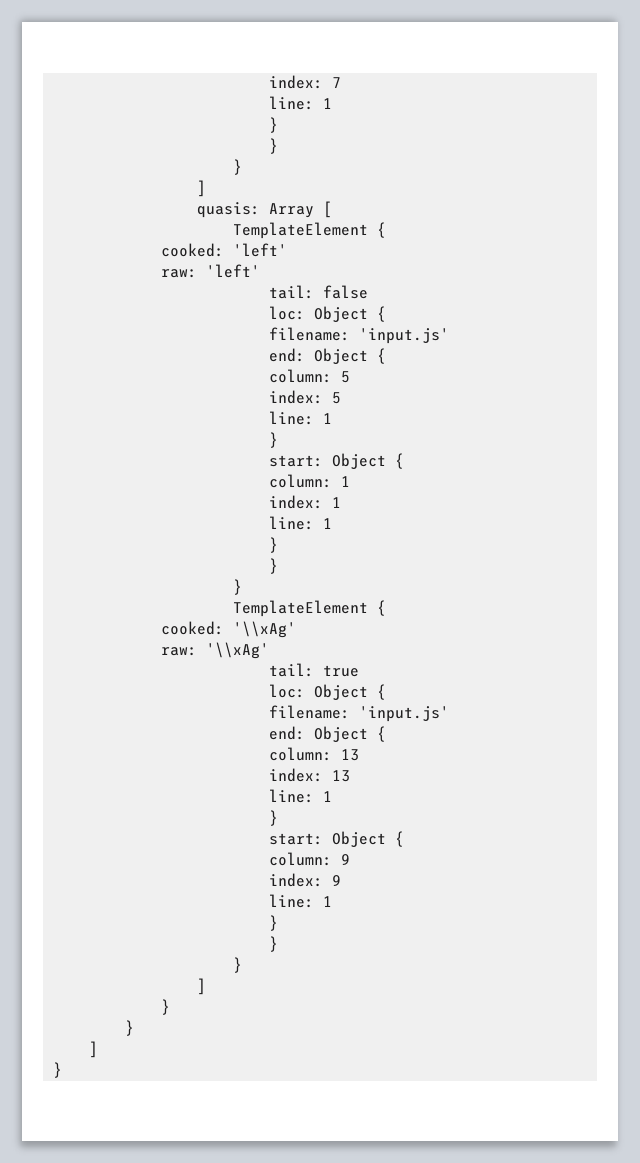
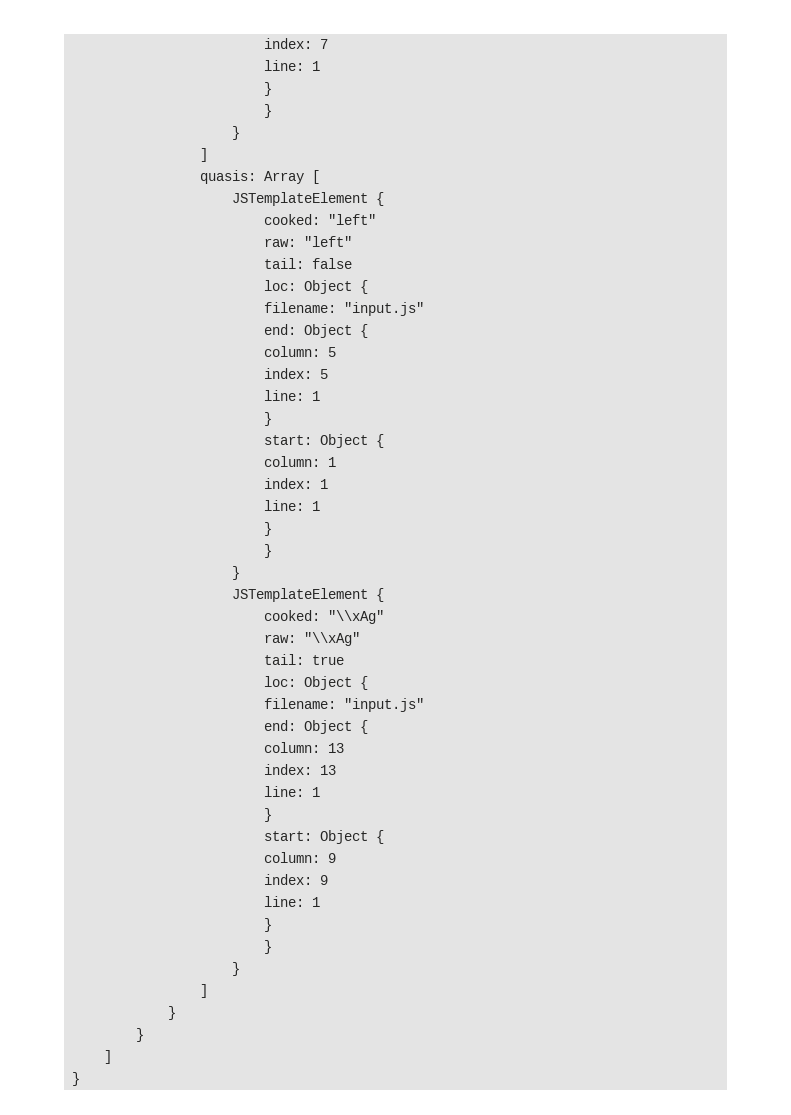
[232,222,386,239] [160,243,287,257] [160,264,260,278] TemplateElement { // cooked: 'left' // raw: 'left' -> [232,192,385,206] [264,214,377,225] [264,236,353,247] JSTemplateElement { // cooked: "left" // raw: "left"
[358,328,449,344] 'input.js' -> [344,302,425,316] "input.js"
[232,600,386,617] [160,621,296,638] [160,642,269,659] TemplateElement { // cooked: '\\xAg' // raw: '\\xAg' -> [232,588,385,602] [264,610,385,624] [264,632,361,646] JSTemplateElement { // cooked: "\\xAg" // raw: "\\xAg"
[358,706,449,722] 'input.js' -> [344,698,425,712] "input.js"

